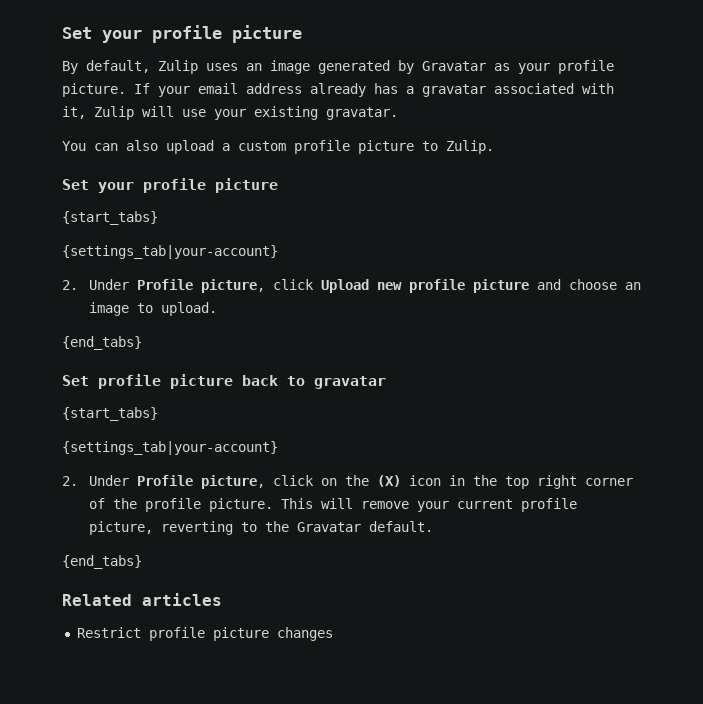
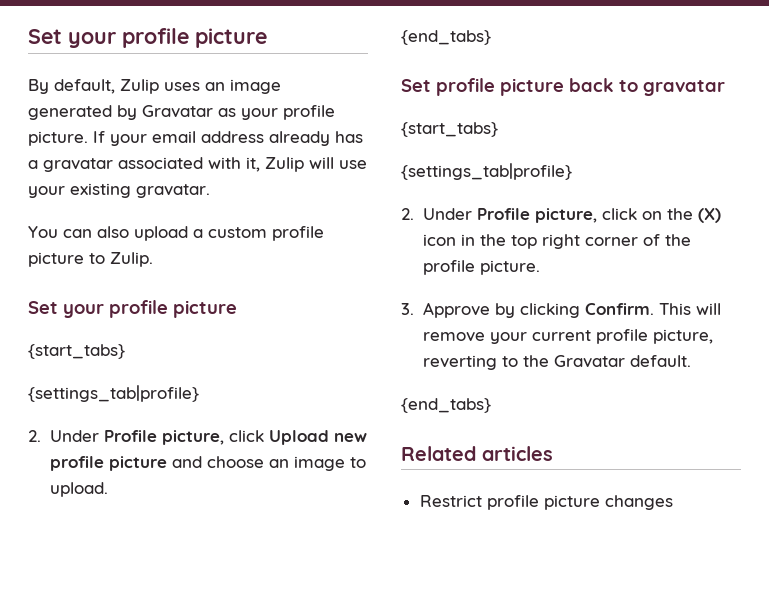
[62,245,278,259] {settings_tab|your-account} -> [28,385,199,402] {settings_tab|profile}
[62,441,278,455] {settings_tab|your-account} -> [401,163,572,180] {settings_tab|profile}
(273, 505) none -> [401,302,654,318] // 3. Approve by clicking Confirm.

